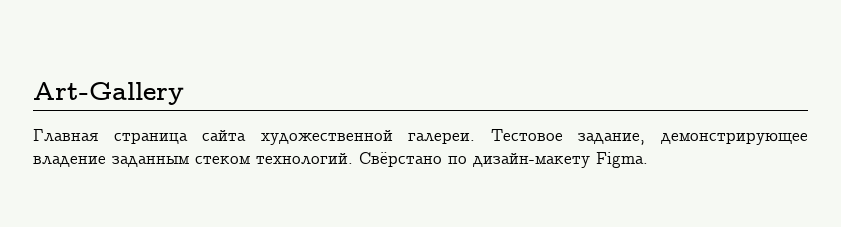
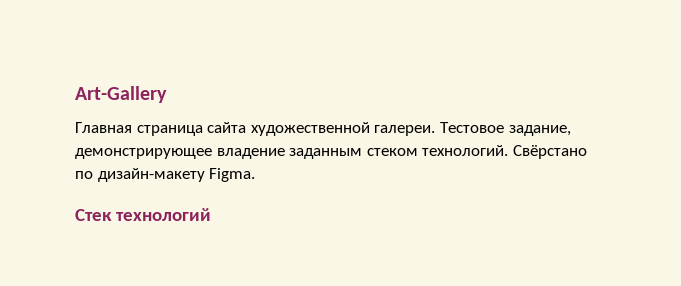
(648, 160) none -> [75,208,211,221] // Стек технологий

